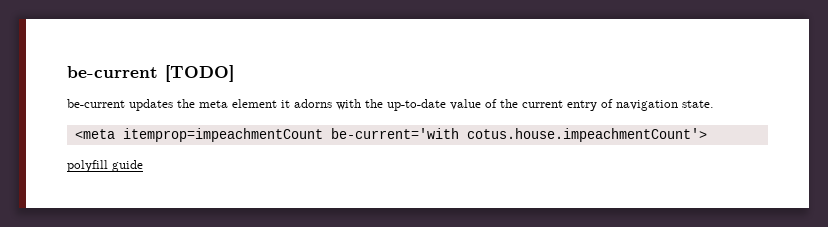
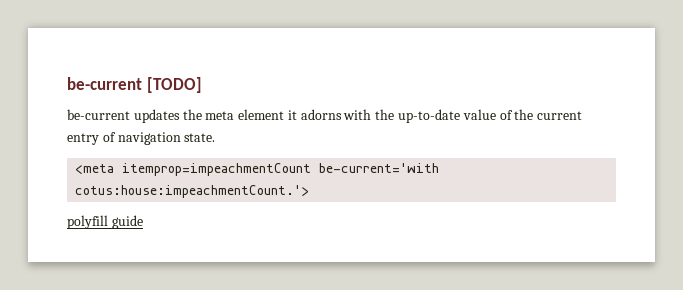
[466,128,707,142] cotus.house.impeachmentCount'> -> [75,185,310,198] cotus:house:impeachmentCount.'>

